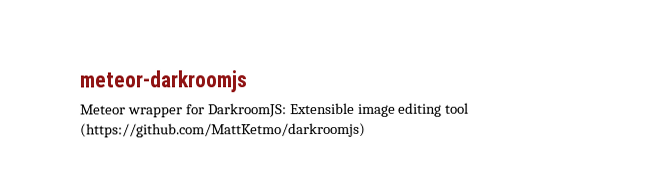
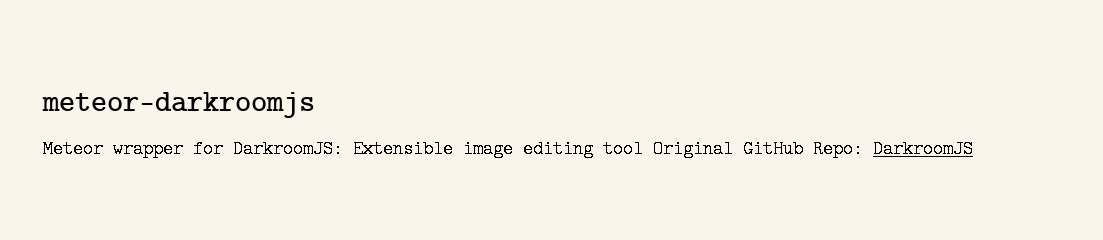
[80,122,366,138] (https://github.com/MattKetmo/darkroomjs) -> [653,140,973,158] Original GitHub Repo: DarkroomJS

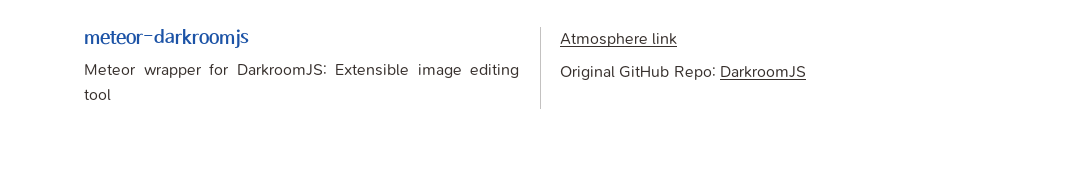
(643, 149) none -> [560,33,678,47] // Atmosphere link //

